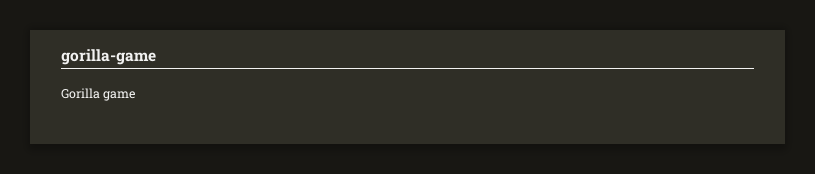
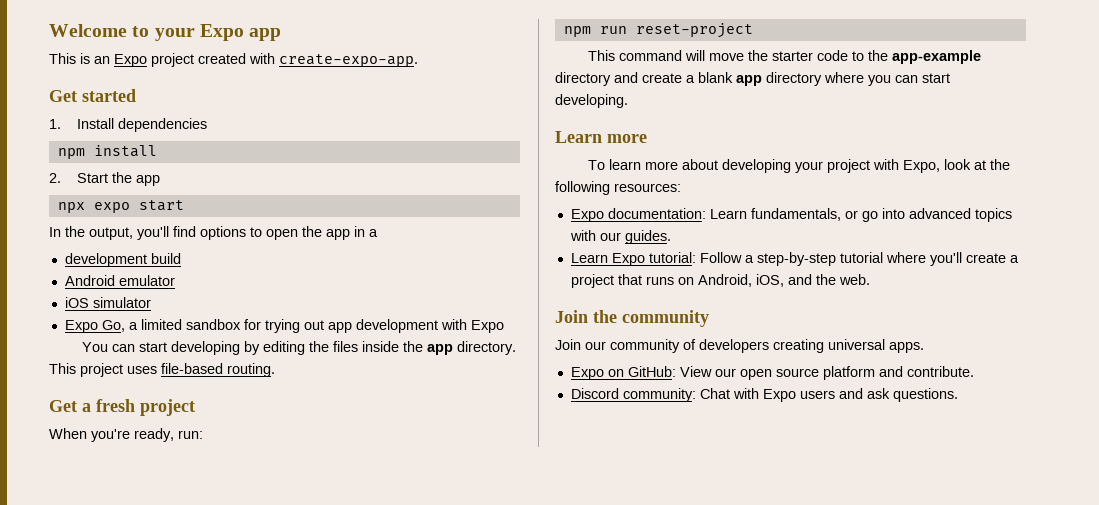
[61,49,156,65] [61,88,136,101] gorilla-game // Gorilla game -> [49,24,282,41] [49,53,418,67] [49,89,136,102] [49,118,207,132] [57,145,157,159] [49,172,160,186] [57,200,184,213] [49,226,378,240] [64,253,181,267] [64,275,175,286] [64,297,151,308] [64,319,504,333] [82,341,517,355] [49,363,275,377] [49,399,195,416] [49,428,203,442] [563,23,753,38] [588,50,982,64] [555,72,950,86] [555,94,628,108] [555,131,647,143] [588,159,1011,173] [555,181,681,195] [570,208,1012,222] [569,230,671,244] [570,252,1019,266] [570,274,870,288] [555,310,709,327] [555,339,924,353] [570,366,974,380] [570,388,958,402] Welcome to your Expo app // This is an Expo project created with create-expo-app. // Get started // 1. Install dependencies // npm install // 2. Start the app // npx expo start // In the output, you'll find options to open the app in a // development build // Android emulator // iOS simulator // Expo Go, a limited sandbox for trying out app development with Expo // You can start developing by editing the files inside the app directory. This project uses file-based routing. // Get a fresh project // When you're ready, run: // npm run reset-project // This command will move the starter code to the app-example directory and create a blank app directory where you can start developing. // Learn more // To learn more about developing your project with Expo, look at the following resources: // Expo documentation: Learn fundamentals, or go into advanced topics with our guides. // Learn Expo tutorial: Follow a step-by-step tutorial where you'll create a project that runs on Android, iOS, and the web. // Join the community // Join our community of developers creating universal apps. // Expo on GitHub: View our open source platform and contribute. // Discord community: Chat with Expo users and ask questions.

